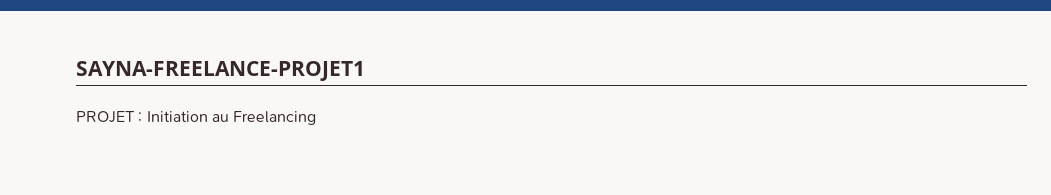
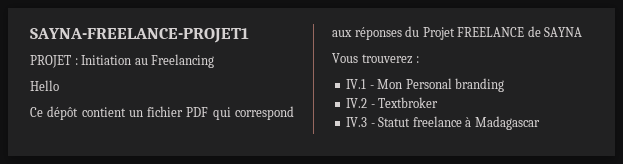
(317, 118) none -> [30,80,59,91] [30,106,294,120] [332,26,583,40] [332,53,420,64] [346,78,505,92] [346,97,439,108] [346,116,540,130] // Hello // Ce dépôt contient un fichier PDF qui correspond aux réponses du Projet FREELANCE de SAYNA // Vous trouverez : // IV.1 - Mon Personal branding // IV.2 - Textbroker // IV.3 - Statut freelance à Madagascar

